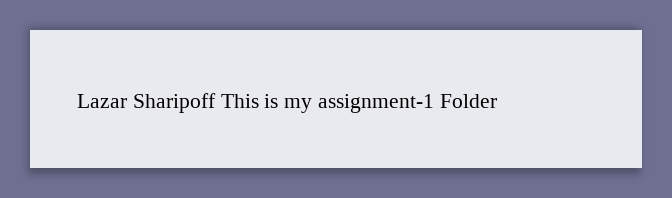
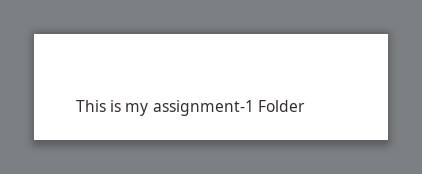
[77,93,216,113] Lazar Sharipoff -> (76, 106) none

